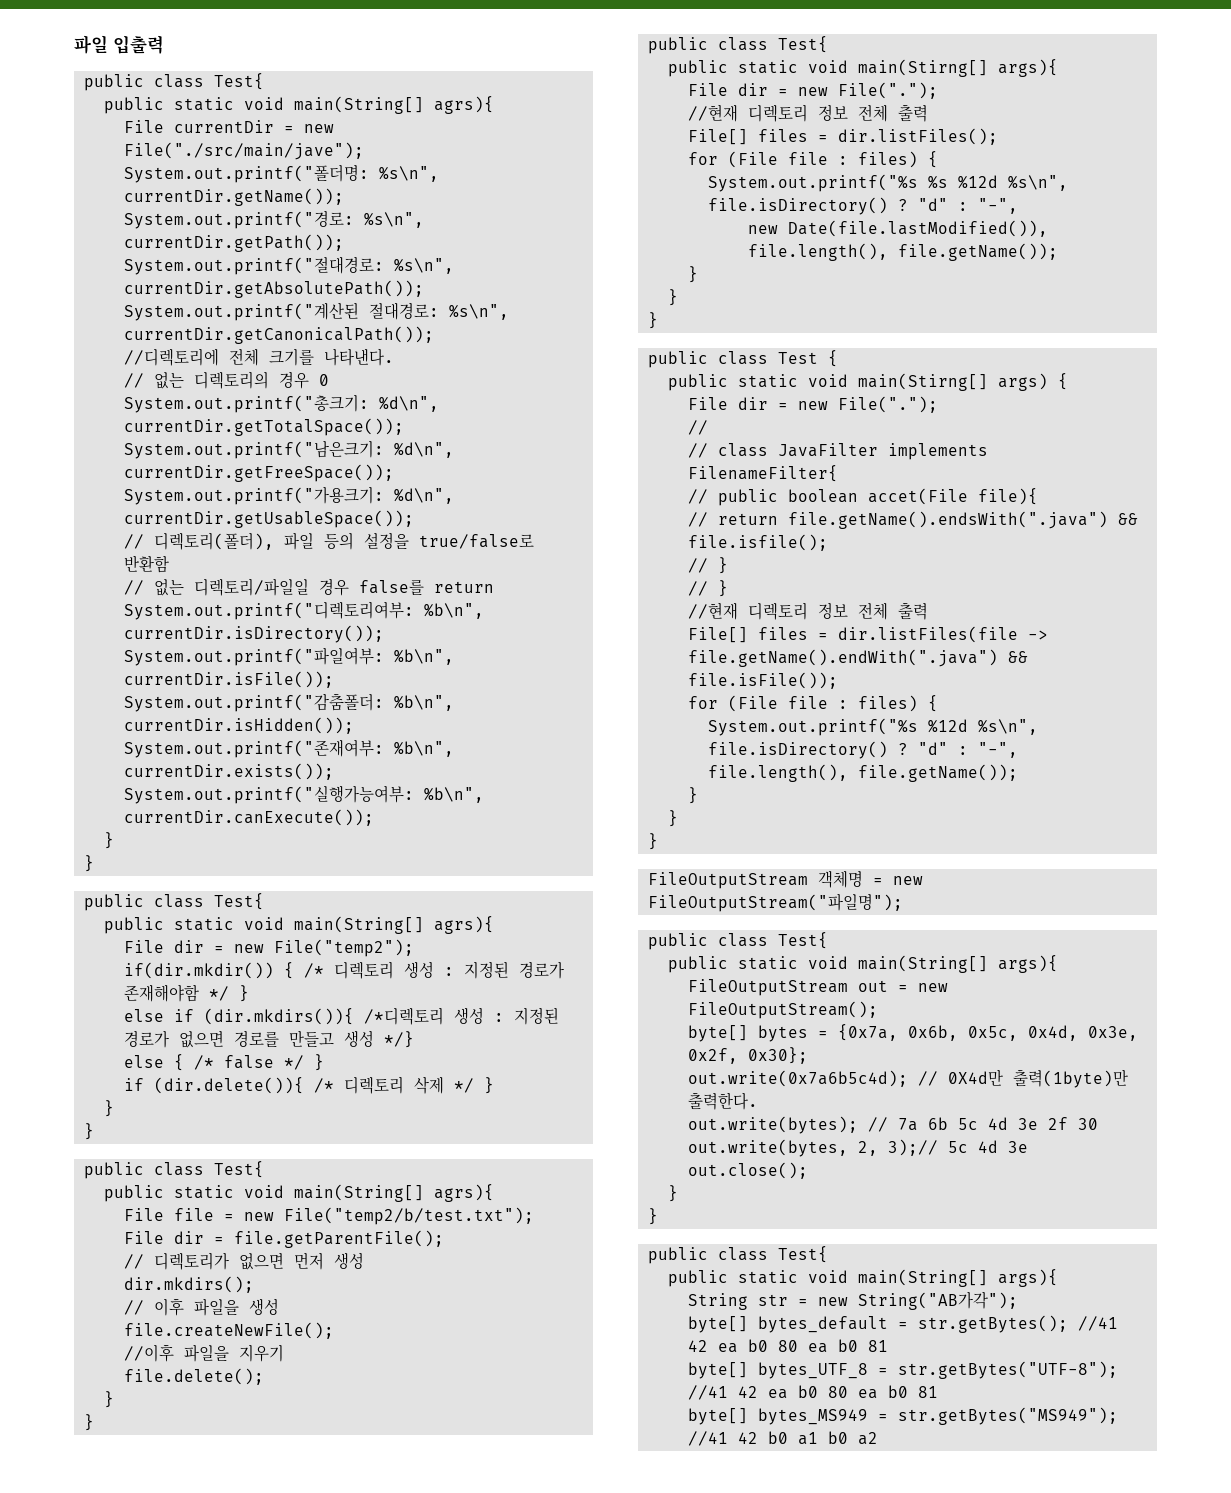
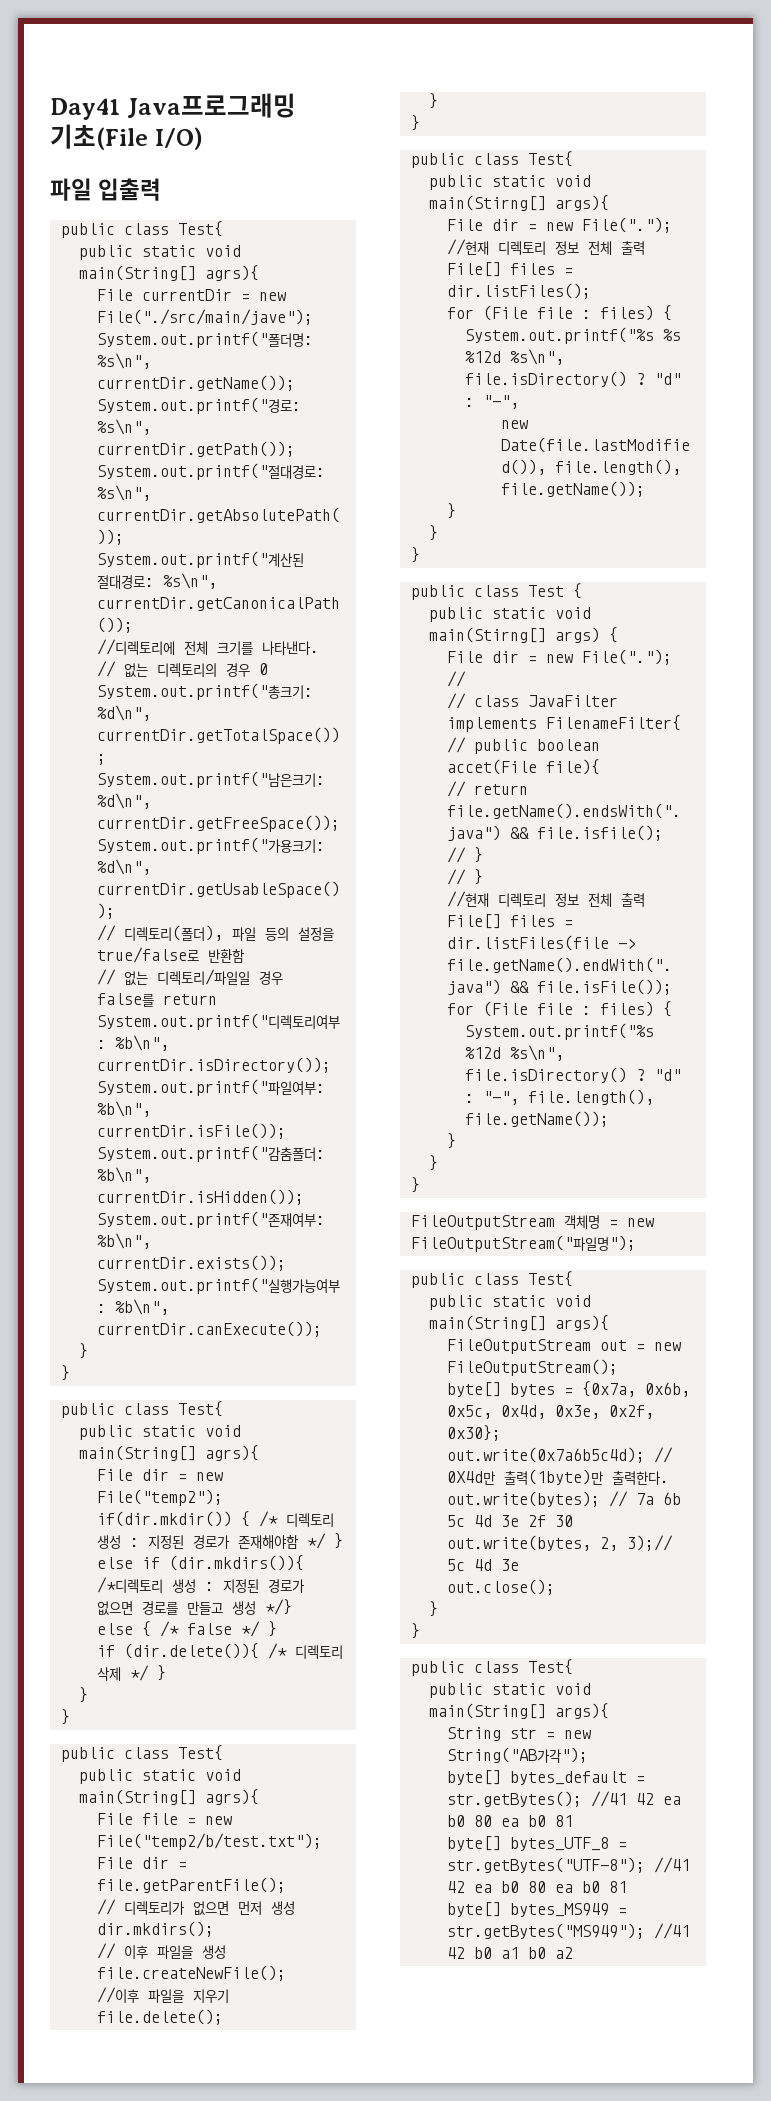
(74, 44) none -> [50,93,296,120] [50,124,203,150] Day41 Java프로그래밍 기초(File I/O) //

